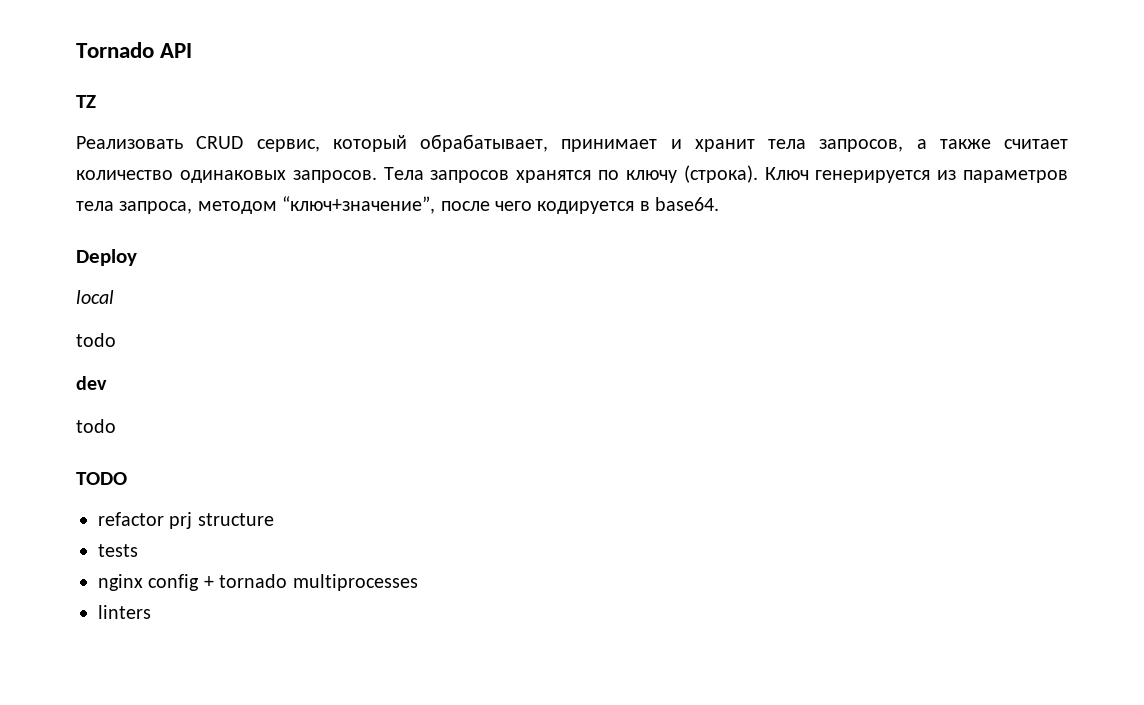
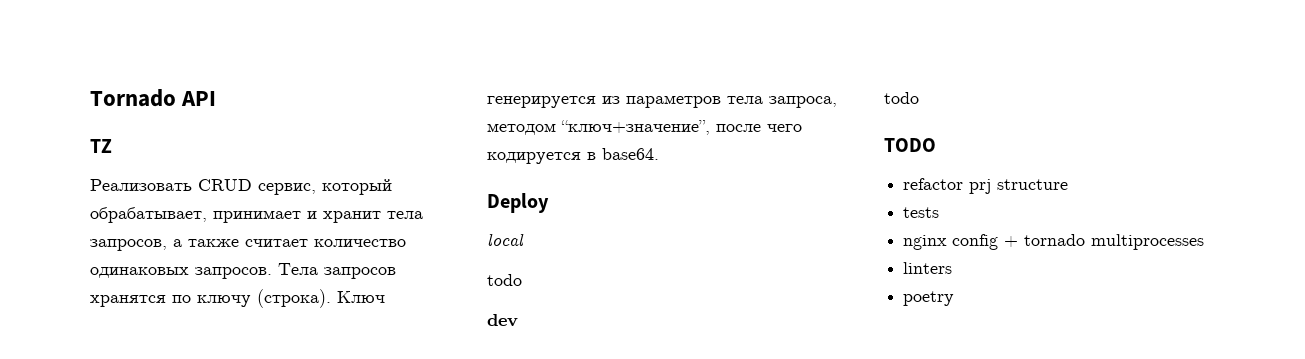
(151, 612) none -> [903,291,955,306] // poetry

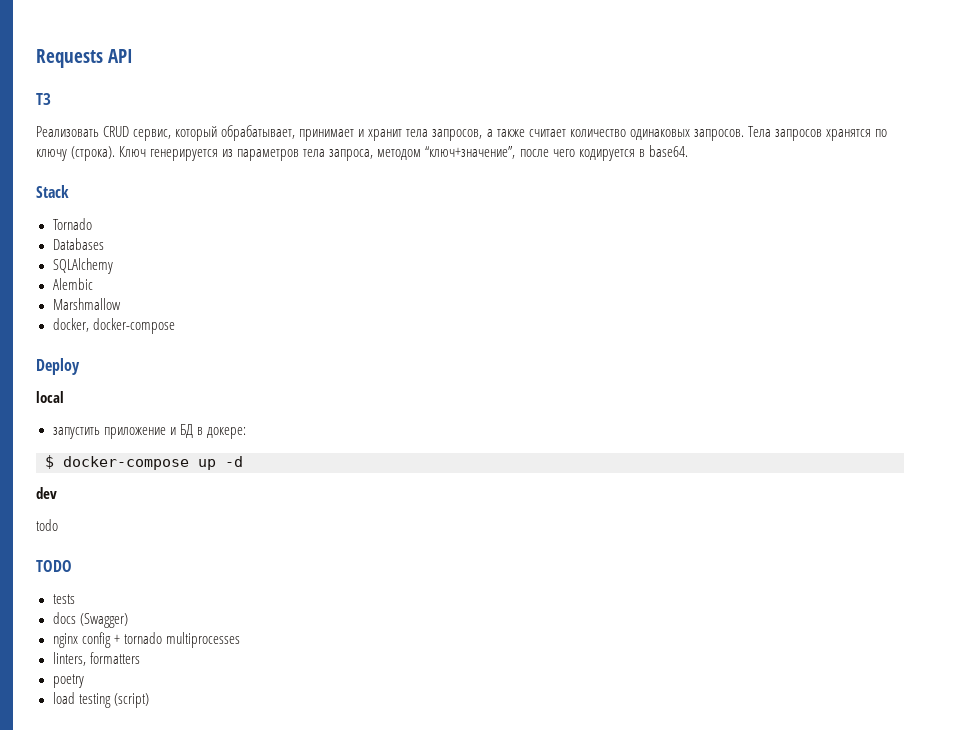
[90,89,176,107] Tornado -> [36,49,103,68] Requests
[90,139,112,153] TZ -> [36,93,51,105] ТЗ
[487,193,549,213] [487,233,524,246] [487,274,522,286] Deploy // local // todo -> [36,185,69,198] [52,218,93,230] [52,238,104,250] [52,258,113,274] [52,278,93,290] [52,298,121,310] [52,318,175,334] [36,358,80,375] [36,391,64,403] [52,424,246,439] [45,455,243,470] Stack // Tornado // Databases // SQLAlchemy // Alembic // Marshmallow // docker, docker-compose // Deploy // local // запустить приложение и БД в докере: // $ docker-compose up -d
[903,178,1069,194] [903,207,940,218] refactor prj structure // tests -> [52,594,75,604] [52,612,128,628] tests // docs (Swagger)
[903,262,953,274] linters -> [52,652,140,666] linters, formatters
(955, 298) none -> [52,692,149,708] // load testing (script)

